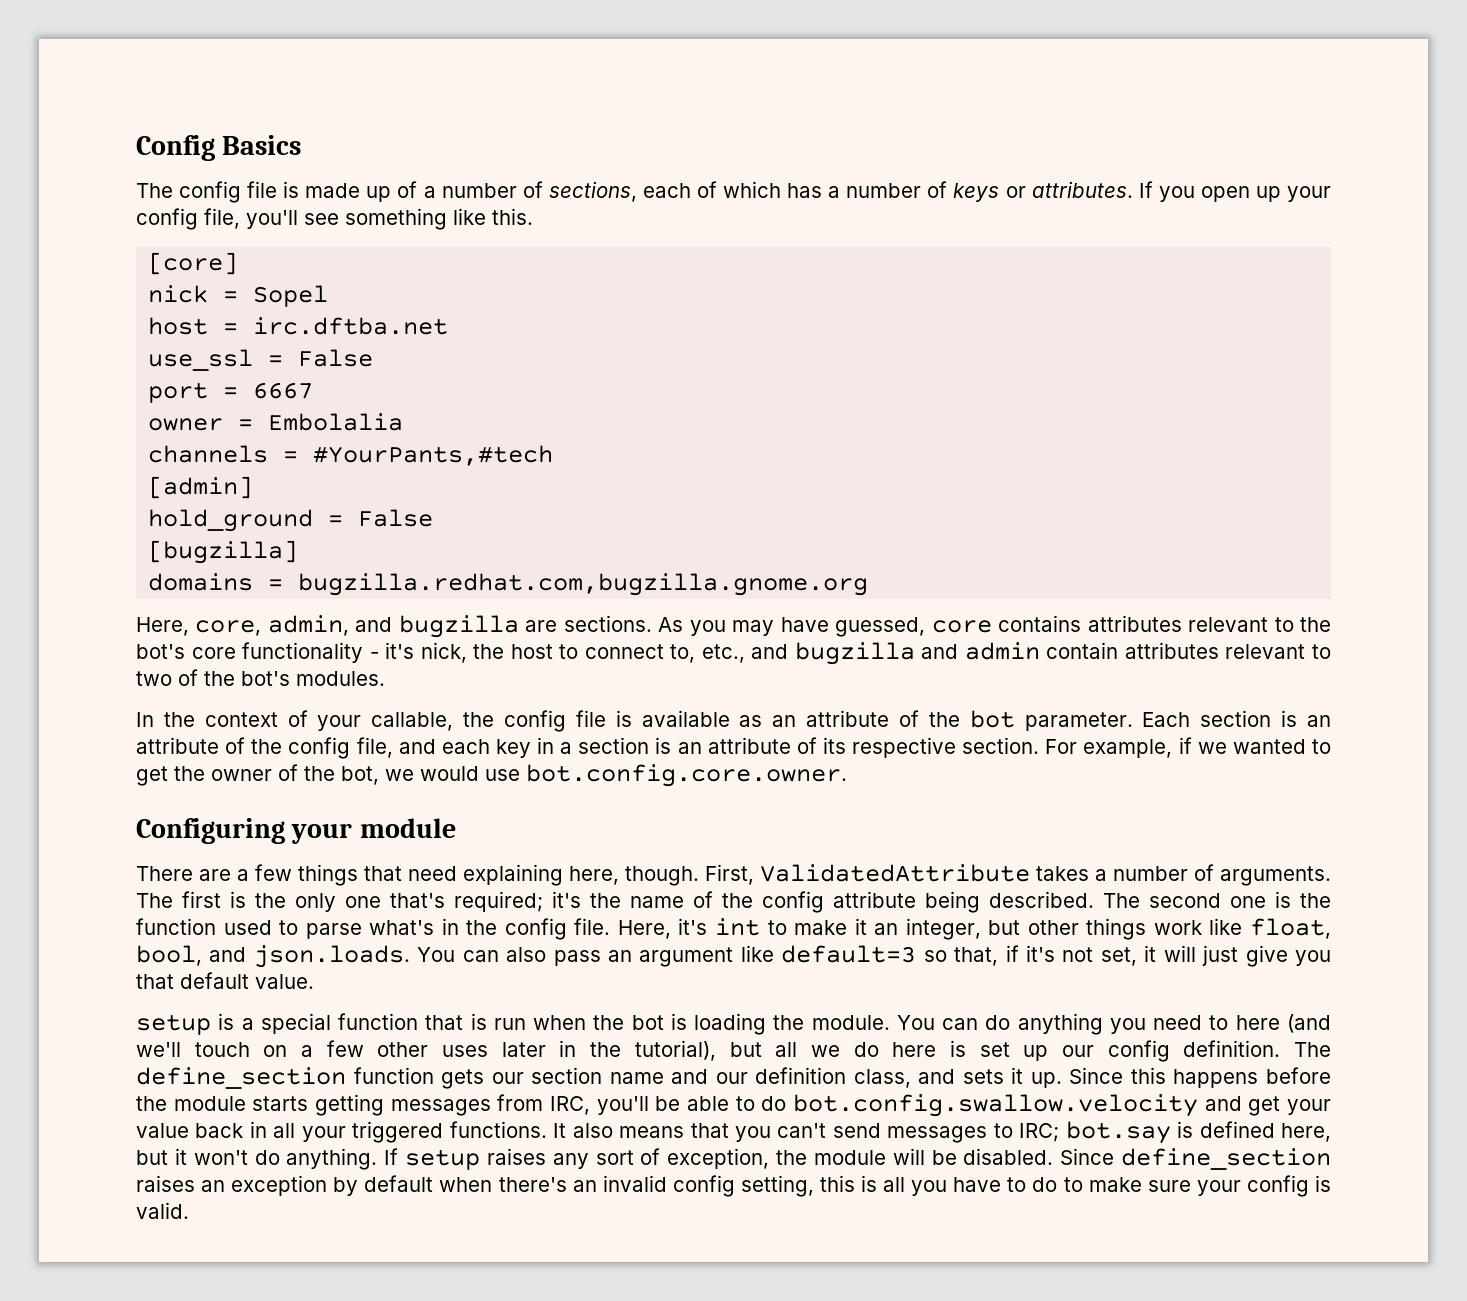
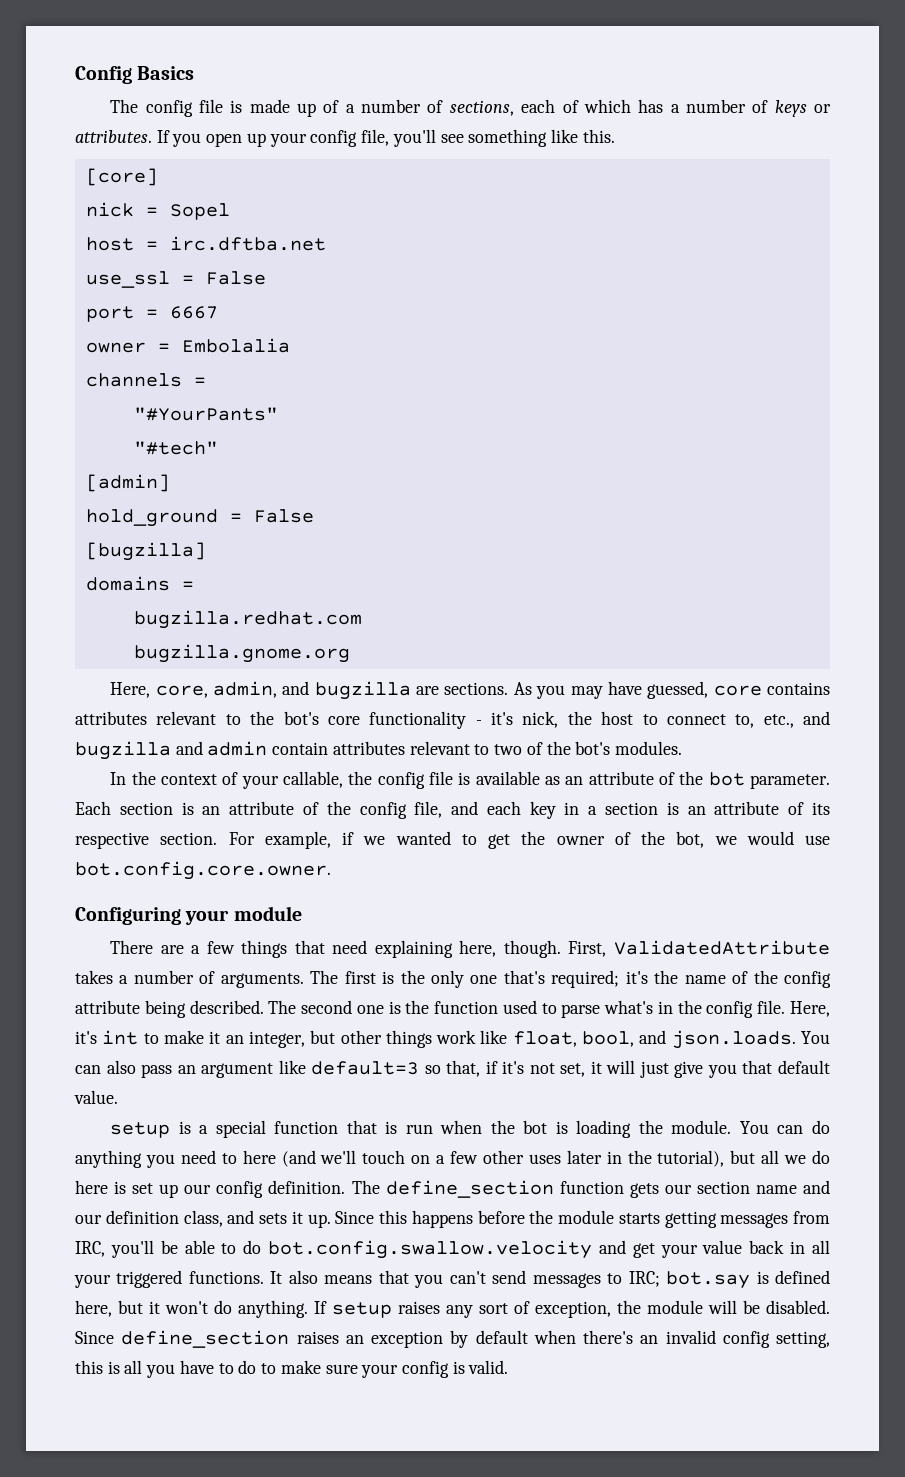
[313,445,554,466] #YourPants,#tech -> [133,407,278,421] [133,441,218,455] // "#YourPants" // "#tech"
[298,573,869,596] bugzilla.redhat.com,bugzilla.gnome.org -> [133,610,362,629] [133,644,350,663] // bugzilla.redhat.com // bugzilla.gnome.org

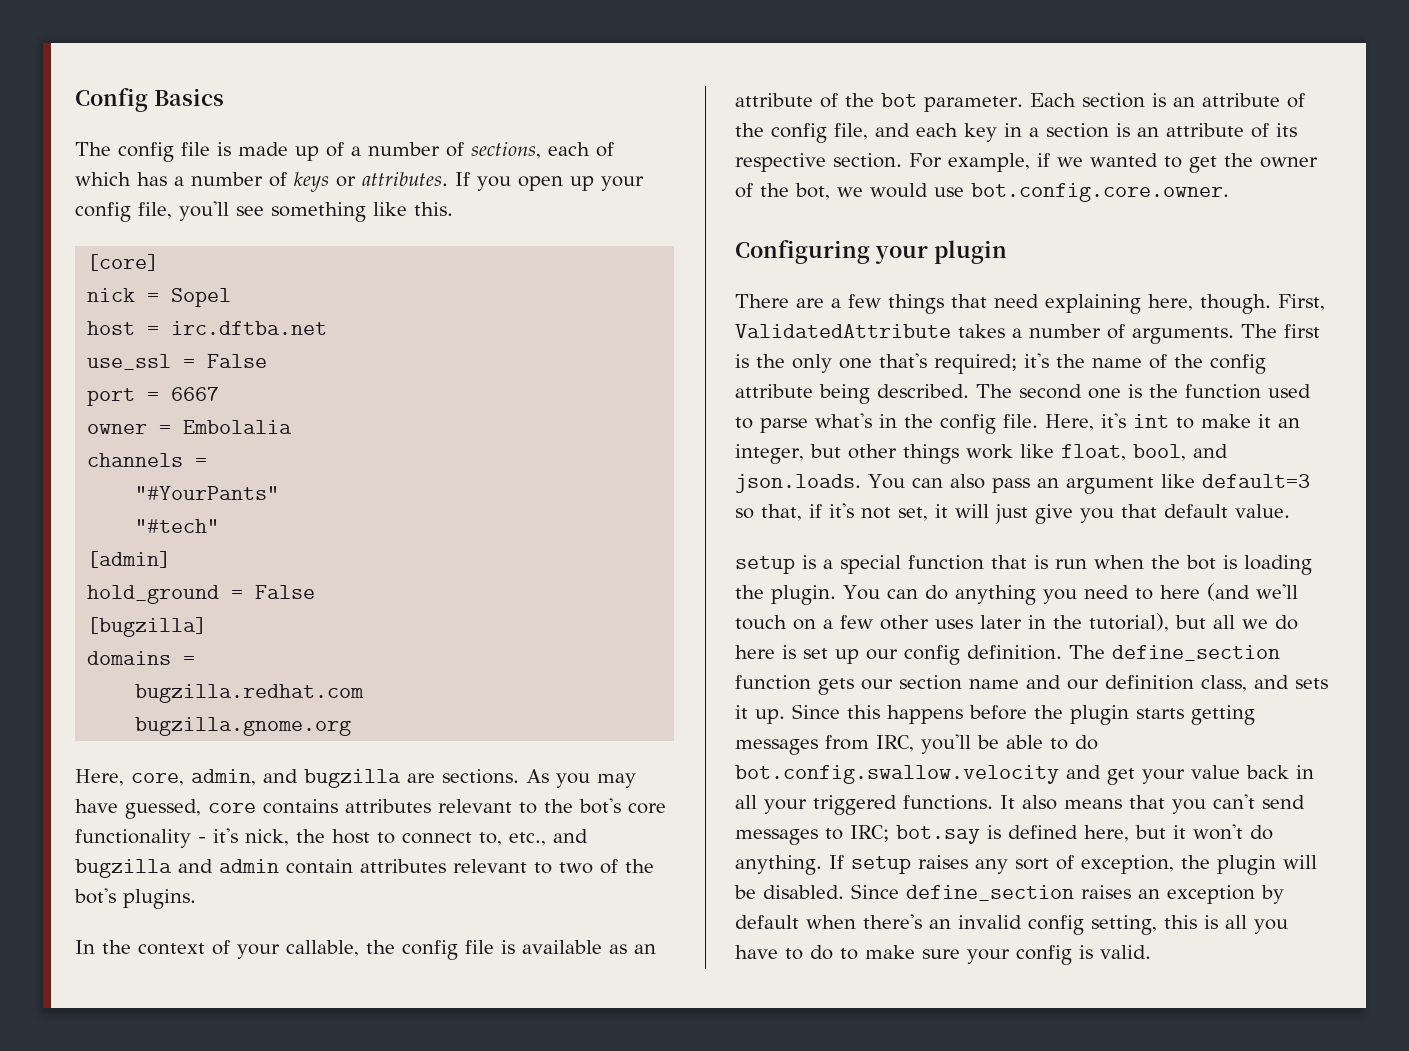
[614,741,682,755] modules. -> [123,889,196,909] plugins.
[233,906,302,921] module -> [933,240,1007,264] plugin
[671,1120,732,1134] module. -> [771,585,836,605] plugin.
[558,1210,614,1224] module -> [1070,705,1129,725] plugin
[647,1300,703,1314] module -> [1217,855,1276,875] plugin

